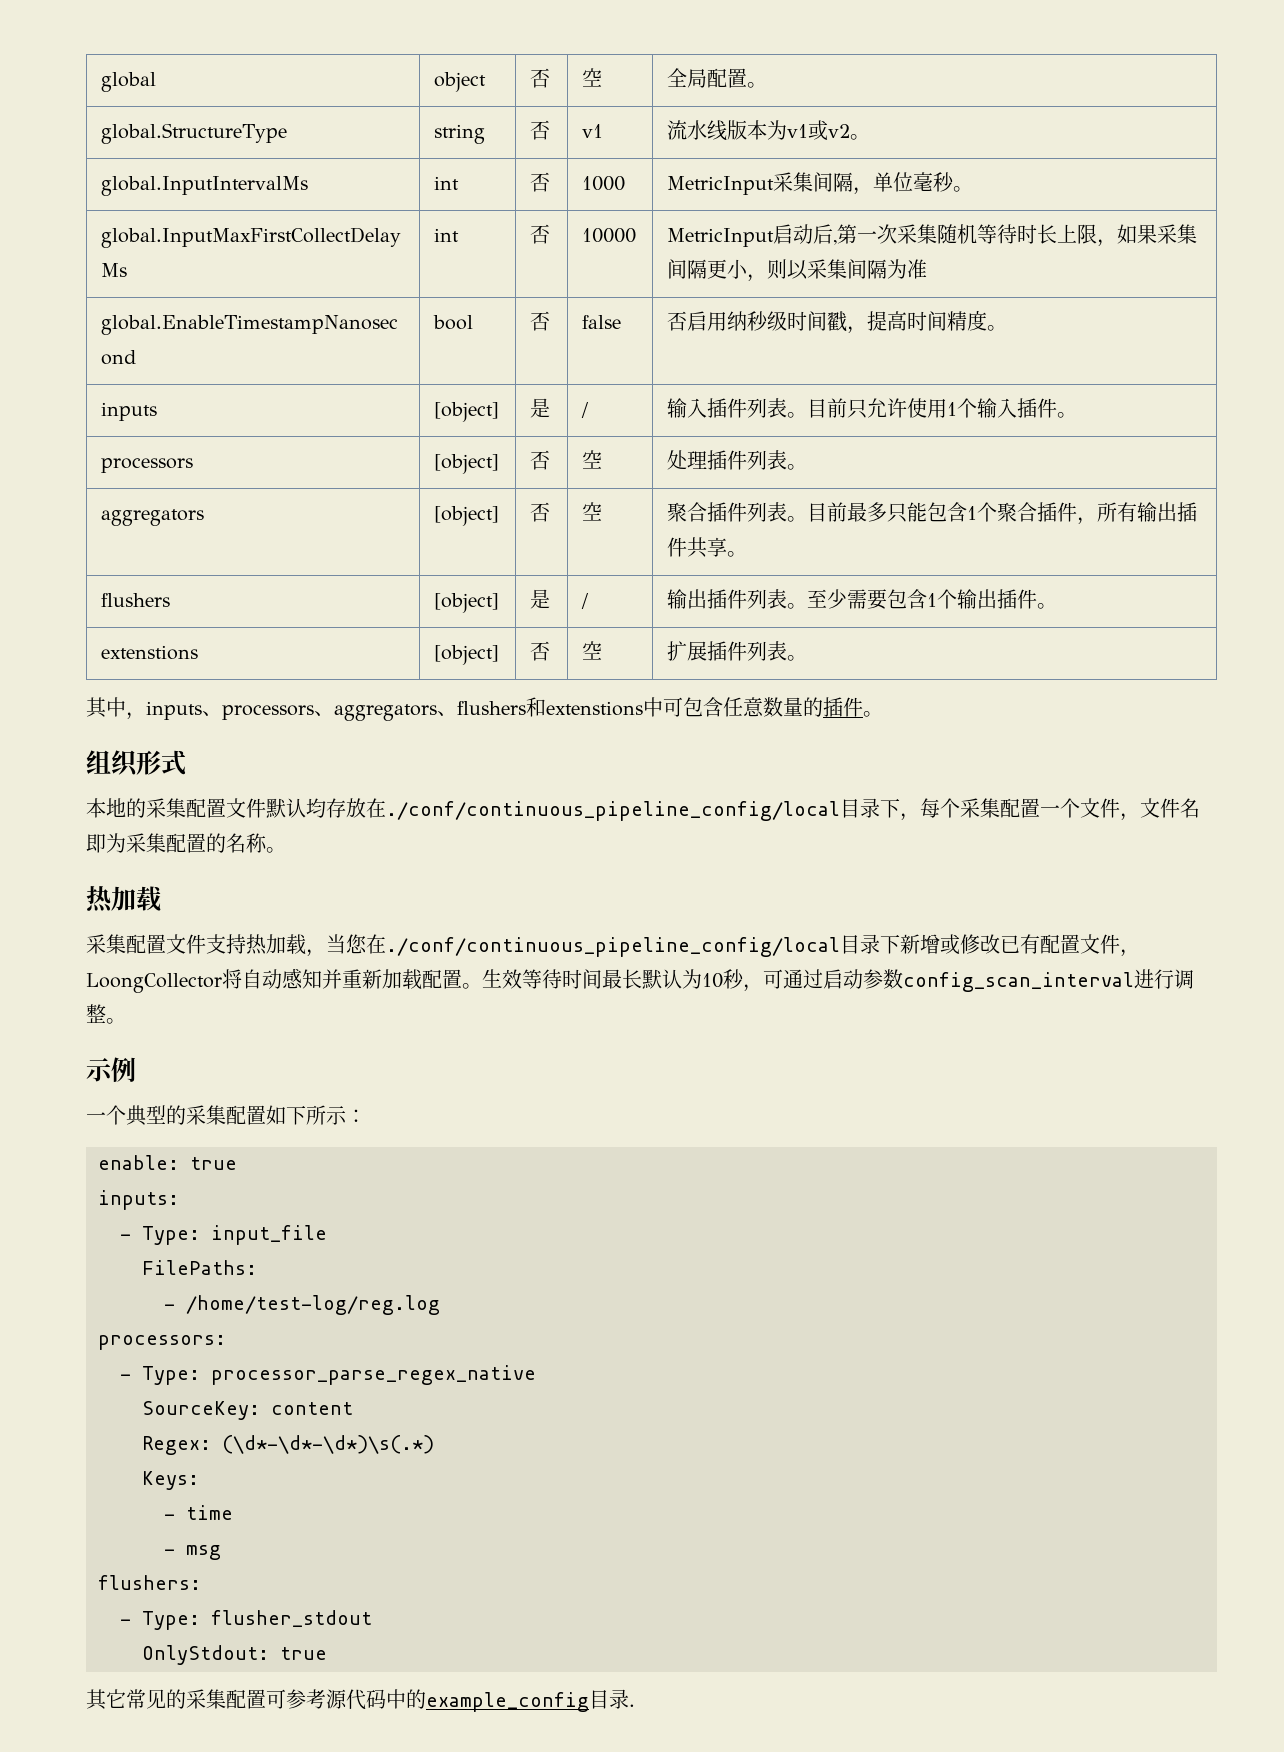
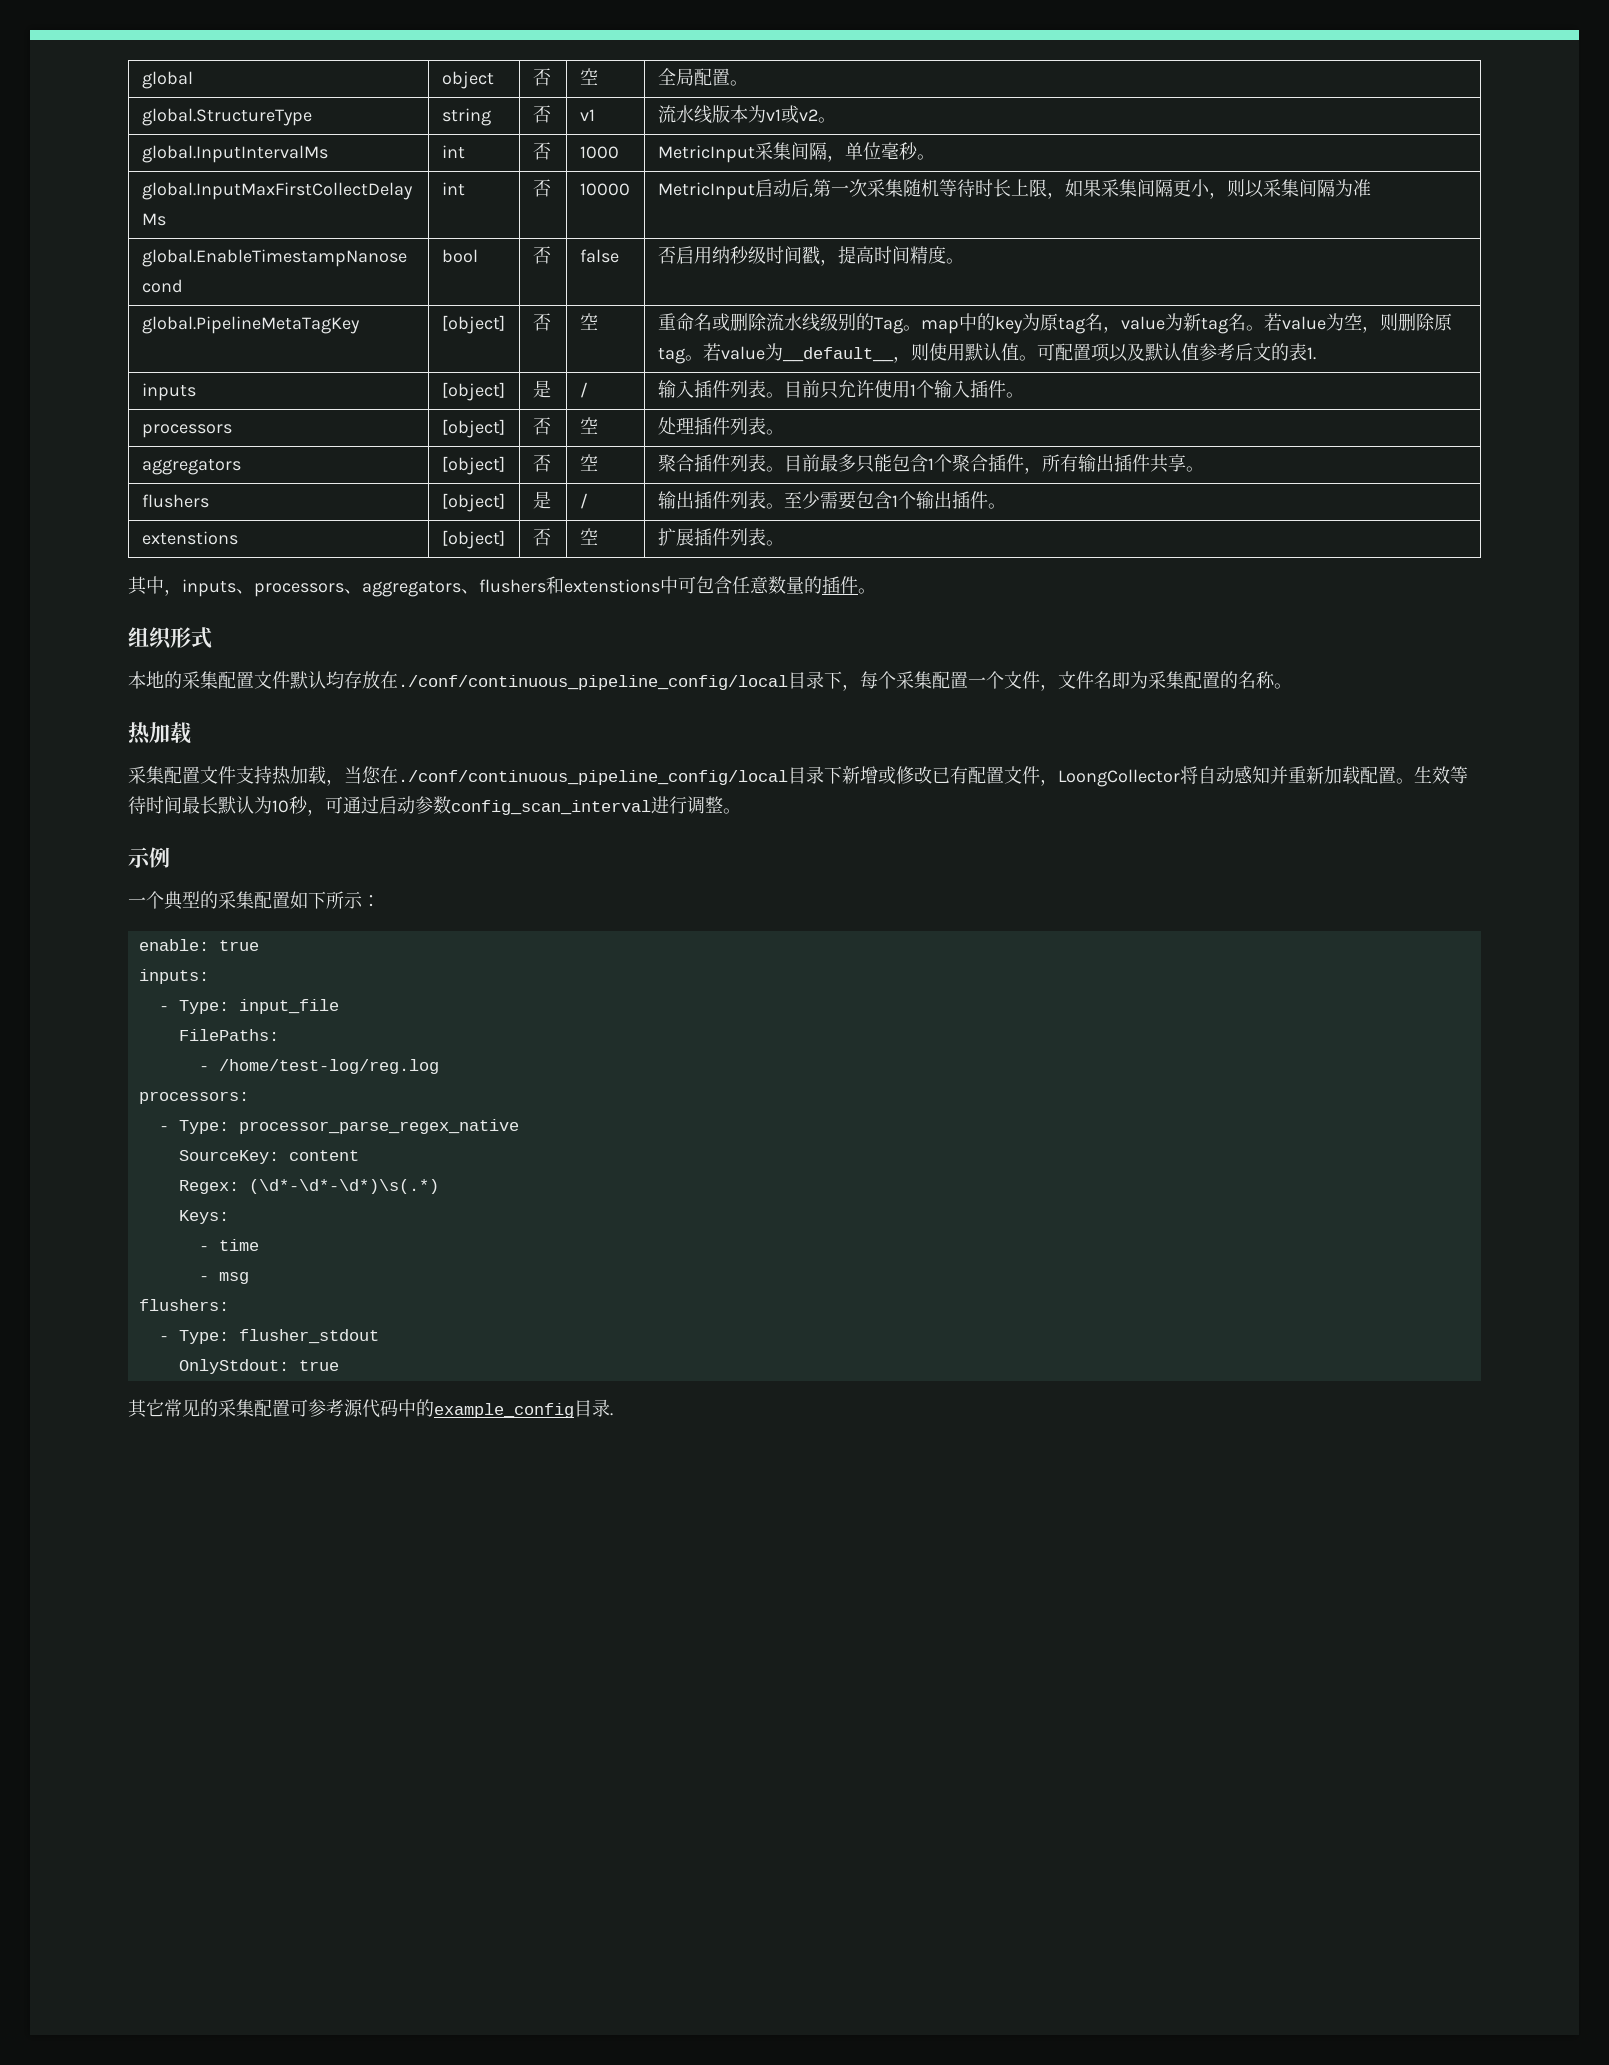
(1008, 328) none -> [141,316,360,334] [441,315,505,334] [532,313,551,331] [579,313,598,330] [657,313,1452,334] [657,343,1316,364] // global.PipelineMetaTagKey | [object] | 否 | 空 | 重命名或删除流水线级别的Tag。map中的key为原tag名，value为新tag名。若value为空，则删除原tag。若value为__default__，则使用默认值。可配置项以及默认值参考后文的表1.

